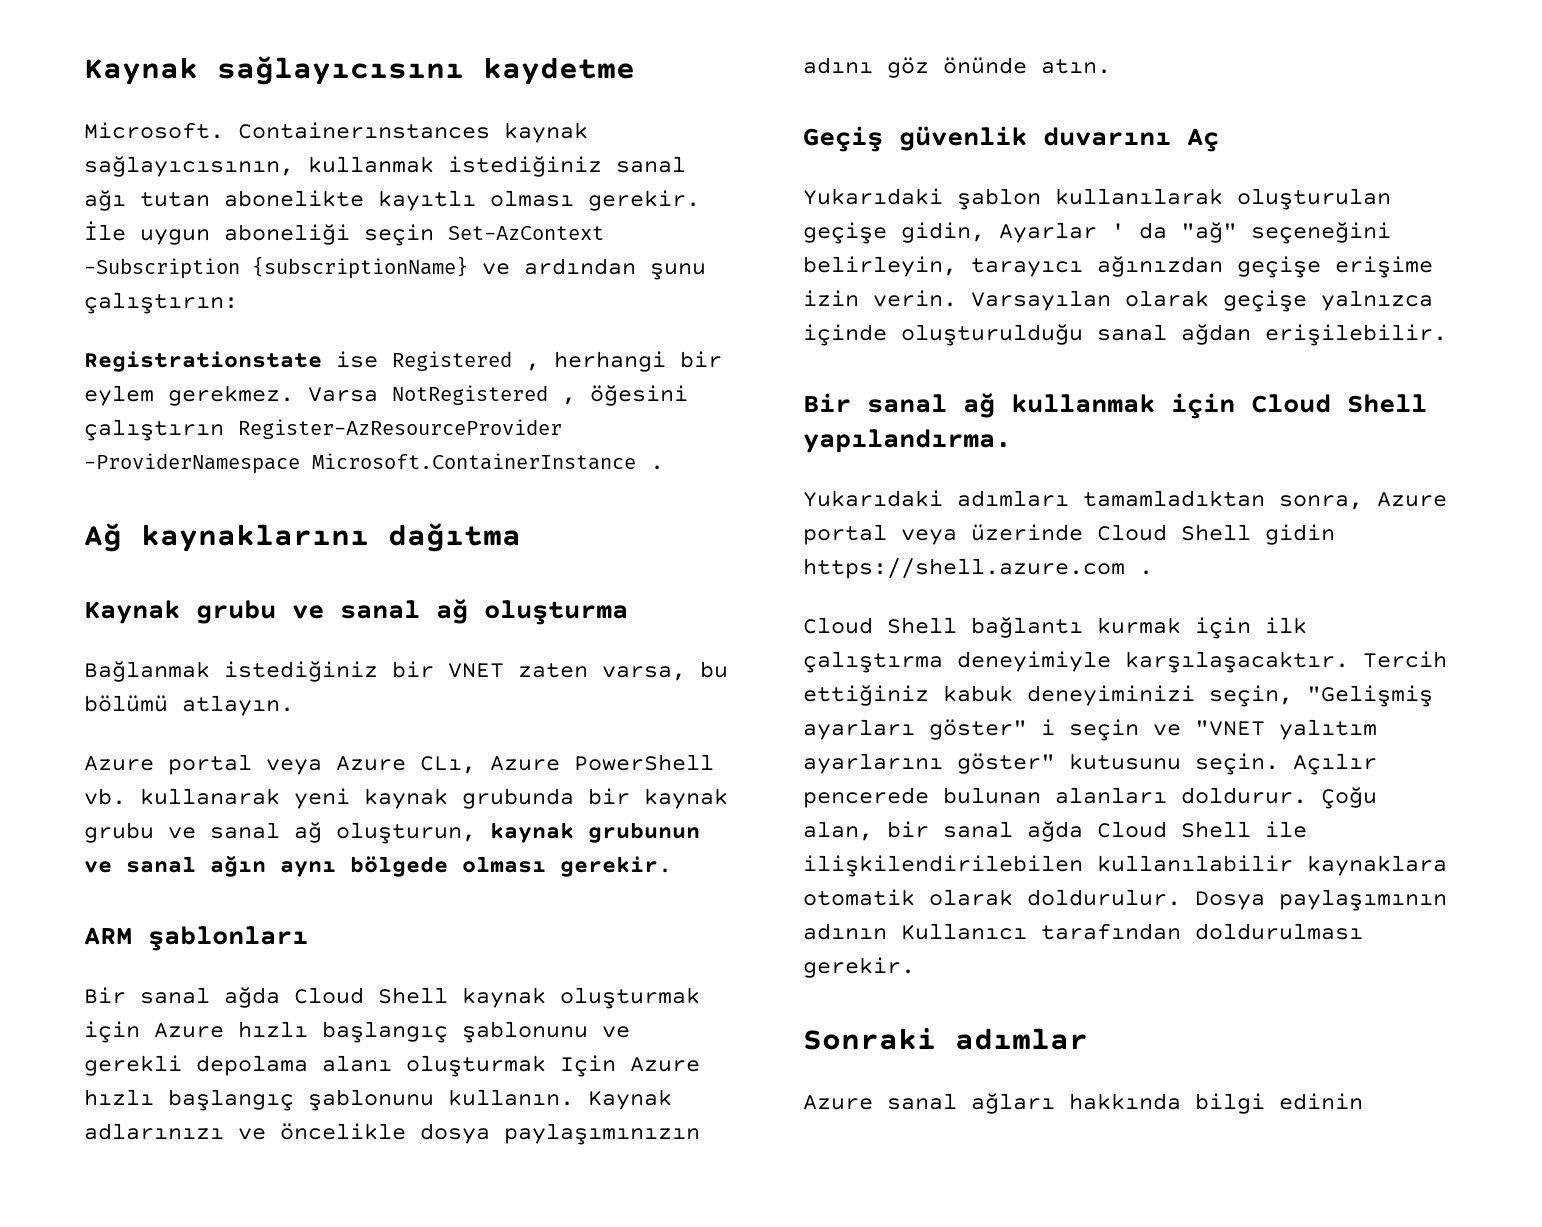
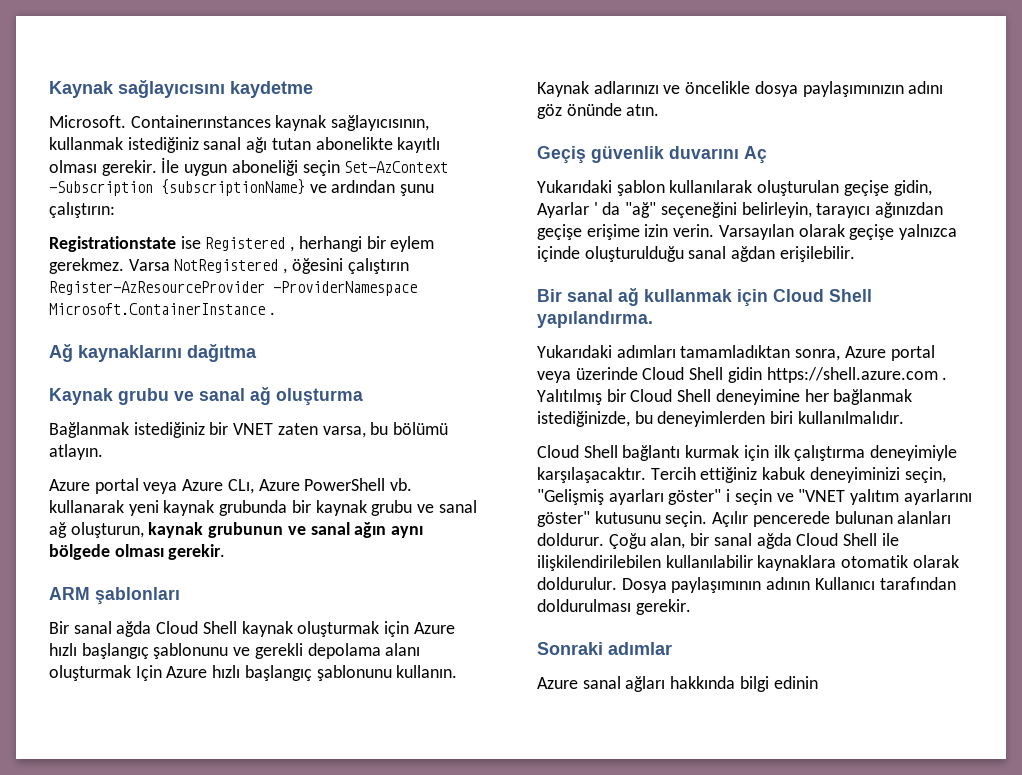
(1153, 572) none -> [537,389,913,405] [537,411,904,427] Yalıtılmış bir Cloud Shell deneyimine her bağlanmak istediğinizde, bu deneyimlerden biri kullanılmalıdır.

